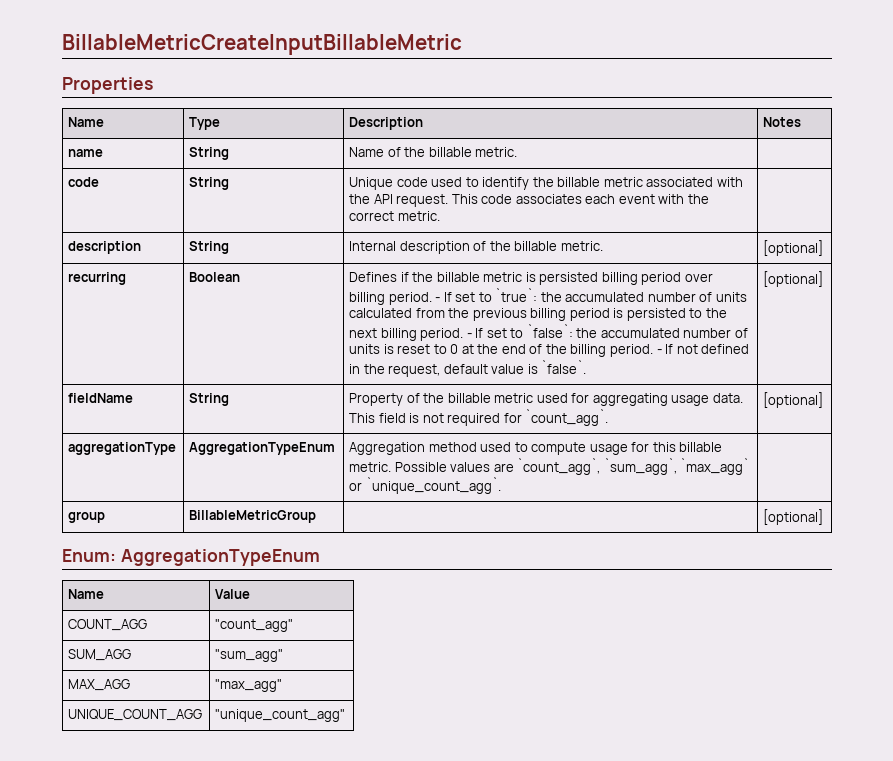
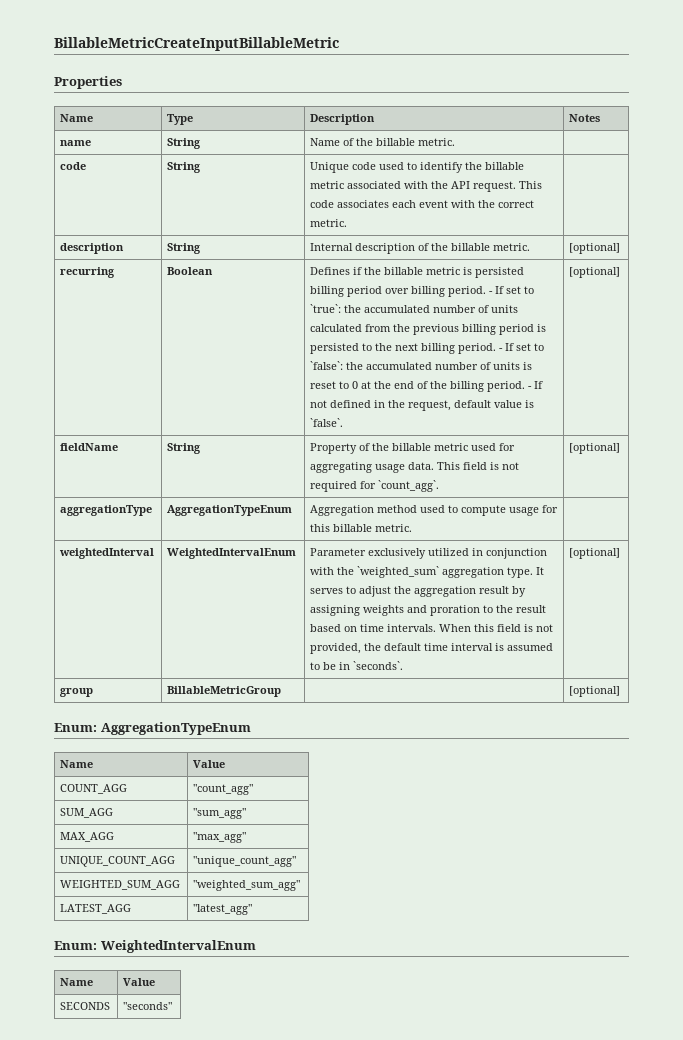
[394,458,750,475] [349,477,501,494] Possible values are `count_agg`, `sum_agg`, `max_agg` or `unique_count_agg`. | -> [59,548,155,559] [167,548,297,559] [310,548,548,559] [310,566,545,578] [310,586,527,597] [310,605,547,616] [310,624,554,632] [310,643,554,654] [310,661,404,670] [569,548,621,559] | // weightedInterval | WeightedIntervalEnum | Parameter exclusively utilized in conjunction with the `weighted_sum` aggregation type. It serves to adjust the aggregation result by assigning weights and proration to the result based on time intervals. When this field is not provided, the default time interval is assumed to be in `seconds`. | [optional]
(346, 715) none -> [60,880,181,890] [193,880,301,891] [60,904,132,914] [193,904,253,915] [54,940,256,953] [60,978,94,986] [123,978,156,986] [60,1002,111,1010] [123,1002,173,1010] // WEIGHTED_SUM_AGG | "weighted_sum_agg" // LATEST_AGG | "latest_agg" // Enum: WeightedIntervalEnum // Name | Value // SECONDS | "seconds"

